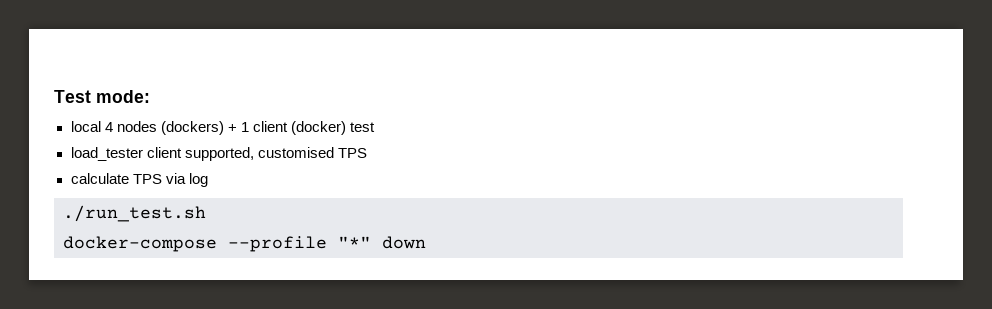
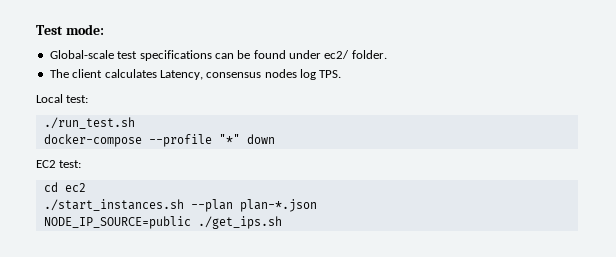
[70,121,375,135] [70,147,367,161] [70,173,208,187] local 4 nodes (dockers) + 1 client (docker) test // load_tester client supported, customised TPS // calculate TPS via log -> [49,50,387,61] [49,69,342,80] [36,94,89,103] Global-scale test specifications can be found under ec2/ folder. // The client calculates Latency, consensus nodes log TPS. // Local test:
(426, 242) none -> [36,160,82,168] [43,182,86,192] [43,199,317,212] [43,216,282,229] // EC2 test: // cd ec2 // ./start_instances.sh --plan plan-*.json // NODE_IP_SOURCE=public ./get_ips.sh

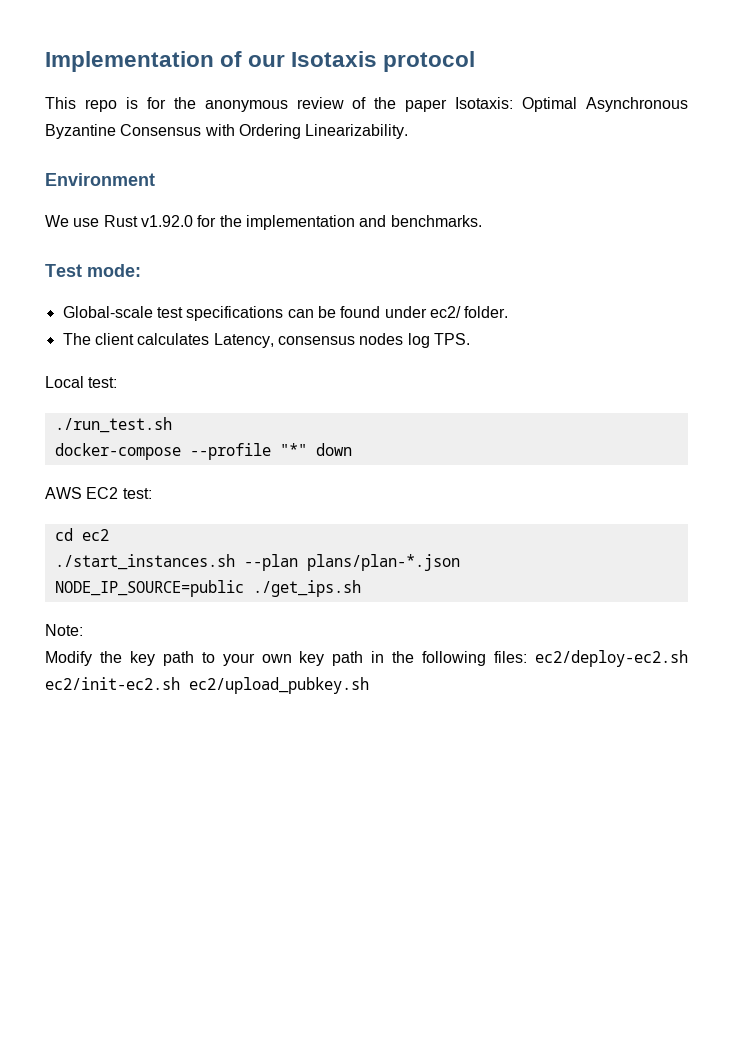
(36, 30) none -> [45,51,476,72] [45,97,688,112] [45,124,409,139] [45,173,155,186] [45,215,482,230] Implementation of our Isotaxis protocol // This repo is for the anonymous review of the paper Isotaxis: Optimal Asynchronous Byzantine Consensus with Ordering Linearizability. // Environment // We use Rust v1.92.0 for the implementation and benchmarks. //
(275, 139) none -> [45,487,82,499] AWS
[239,199,317,212] plan-*.json -> [306,554,460,571] plans/plan-*.json
(282, 222) none -> [45,624,83,636] [45,650,688,667] [45,677,369,694] // Note: // Modify the key path to your own key path in the following files: ec2/deploy-ec2.sh ec2/init-ec2.sh ec2/upload_pubkey.sh

